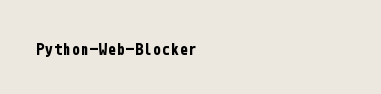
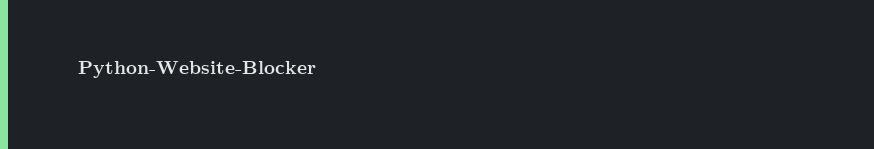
[35,43,197,57] Python-Web-Blocker -> [78,61,316,78] Python-Website-Blocker

